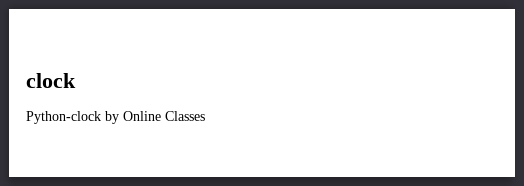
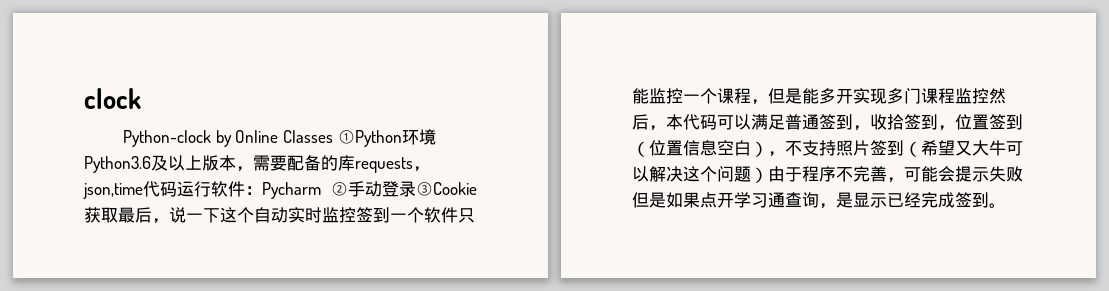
(205, 116) none -> [337,129,436,147] [84,155,430,173] [83,181,477,199] [84,207,475,224] [632,88,1006,105] [632,114,1023,131] [632,140,1023,157] [632,166,1023,183] [632,192,1006,209] ①Python环境Python3.6及以上版本，需要配备的库requests，json,time代码运行软件：Pycharm ②手动登录③Cookie获取最后，说一下这个自动实时监控签到一个软件只能监控一个课程，但是能多开实现多门课程监控然后，本代码可以满足普通签到，收拾签到，位置签到（位置信息空白），不支持照片签到（希望又大牛可以解决这个问题）由于程序不完善，可能会提示失败但是如果点开学习通查询，是显示已经完成签到。

